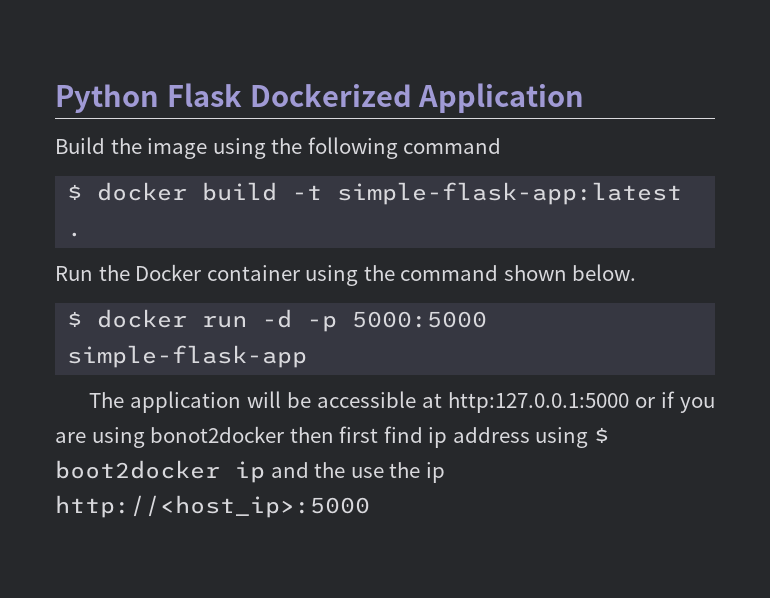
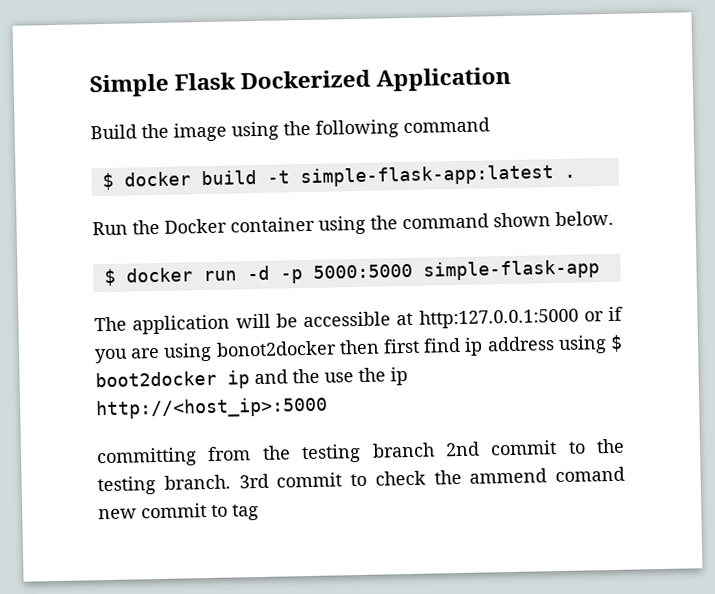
[55,84,159,113] Python -> [89,73,169,98] Simple
(370, 506) none -> [96,438,625,468] [97,466,625,496] [98,503,259,521] // committing from the testing branch 2nd commit to the testing branch. 3rd commit to check the ammend comand new commit to tag

